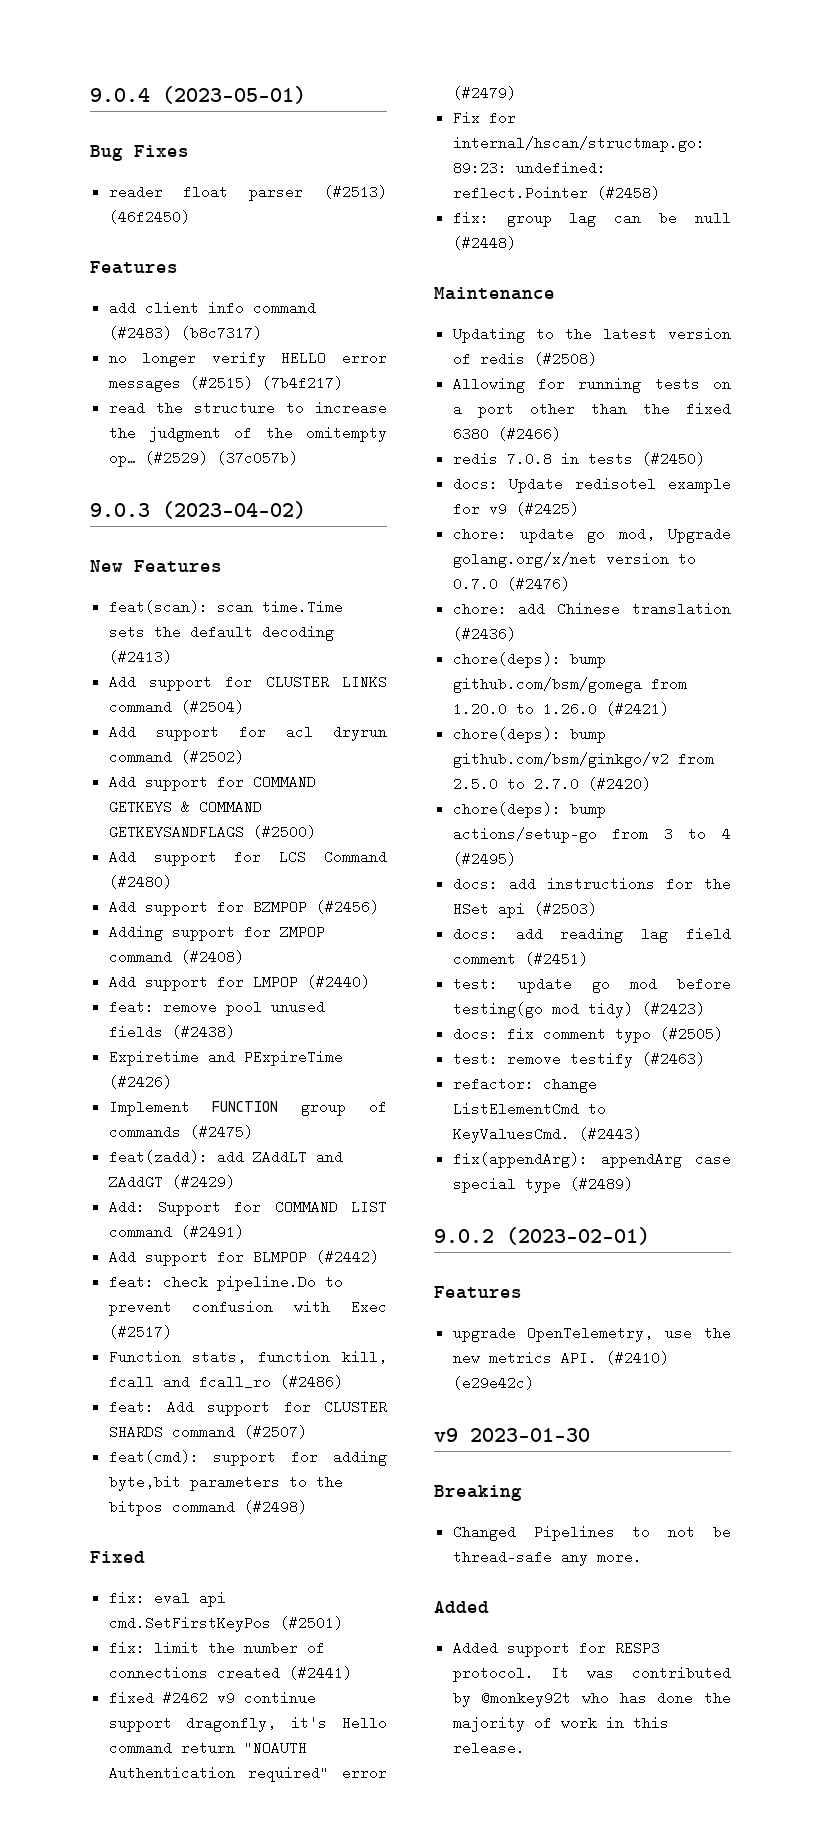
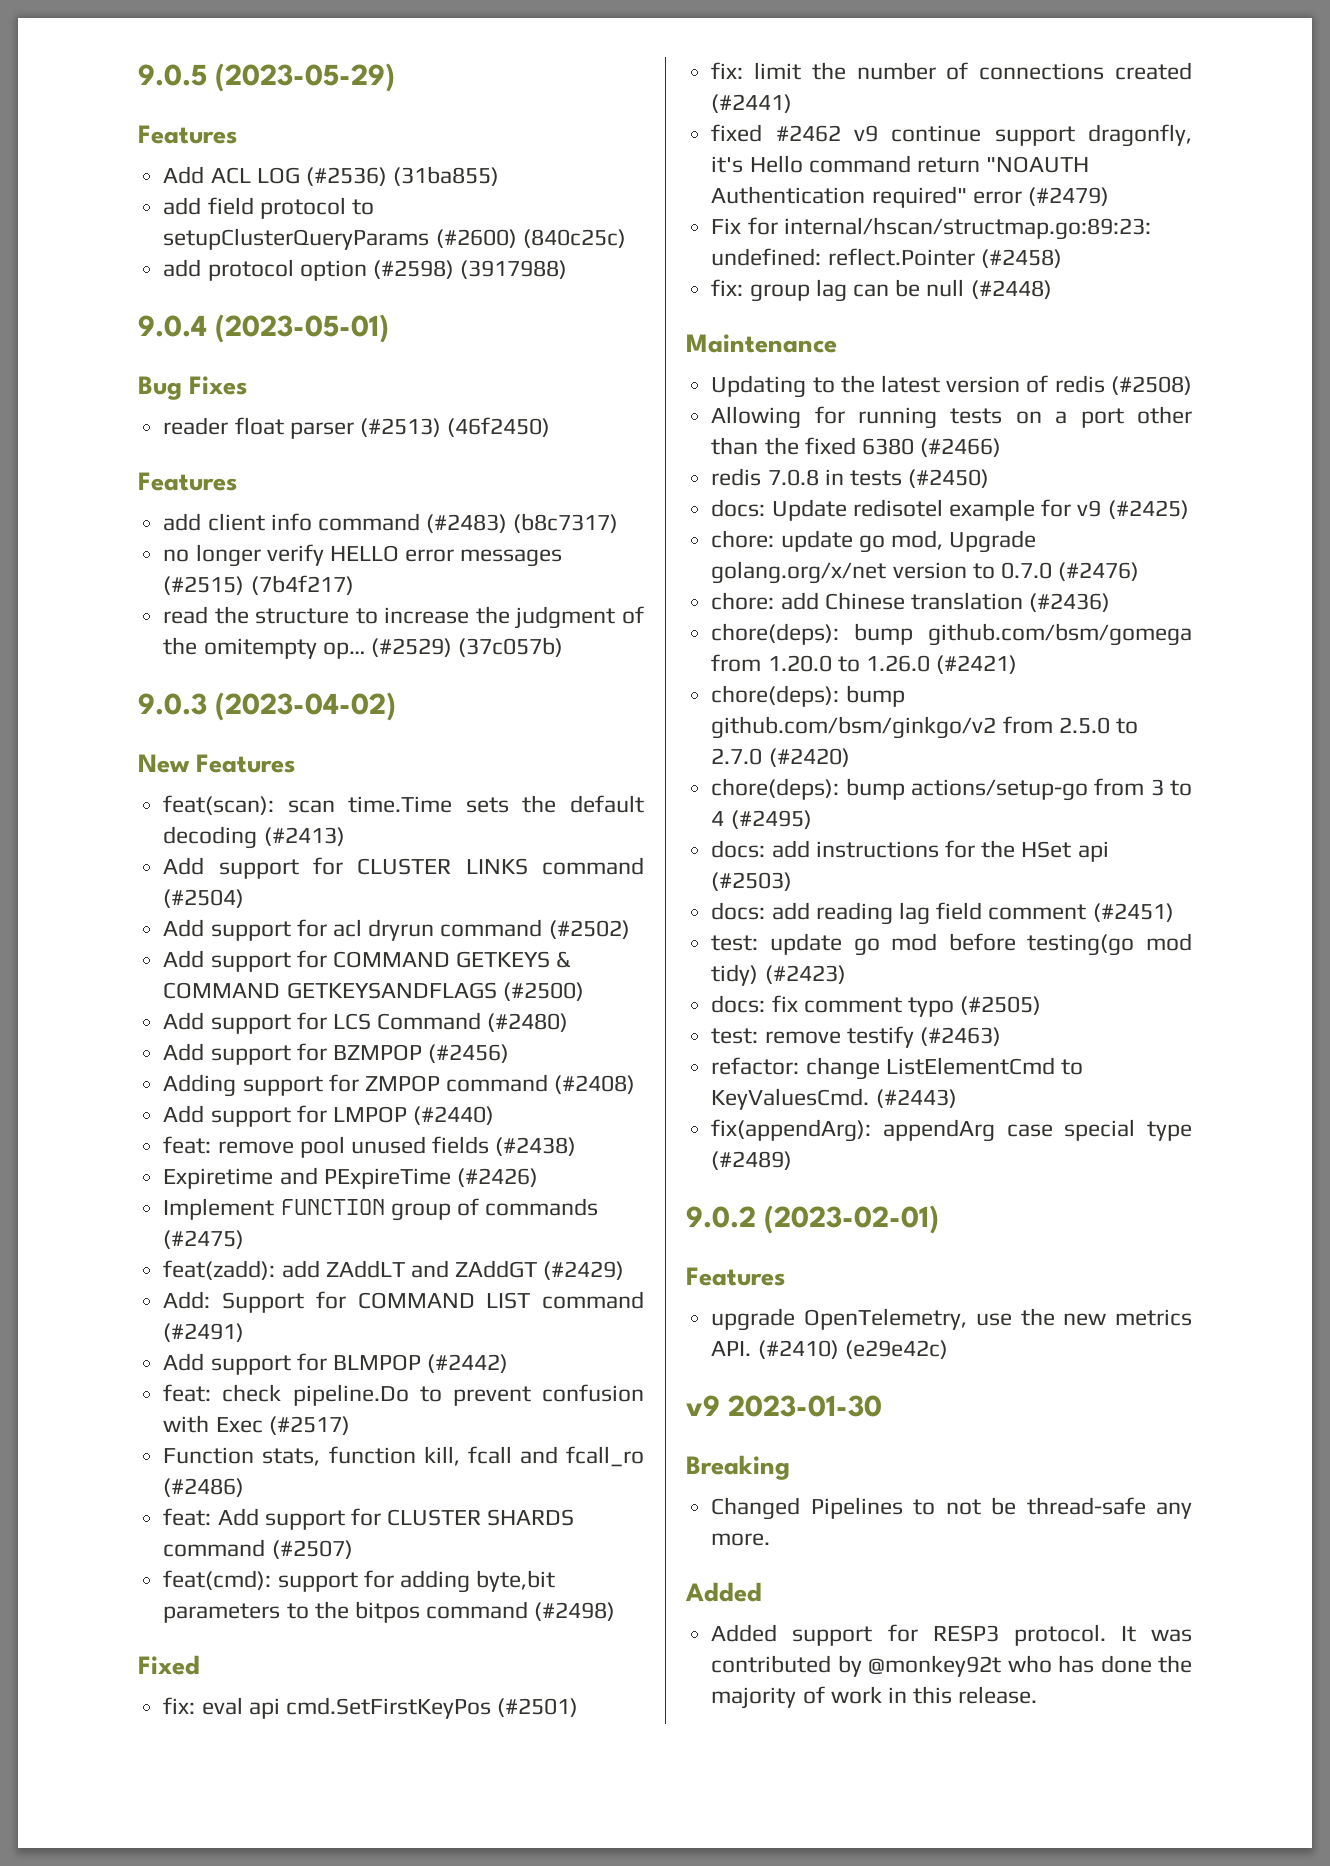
(90, 95) none -> [138,63,396,92] [138,125,237,144] [163,166,500,186] [163,197,374,219] [163,228,626,250] [163,259,568,281] 9.0.5 (2023-05-29) // Features // Add ACL LOG (#2536) (31ba855) // add field protocol to setupClusterQueryParams (#2600) (840c25c) // add protocol option (#2598) (3917988) //

